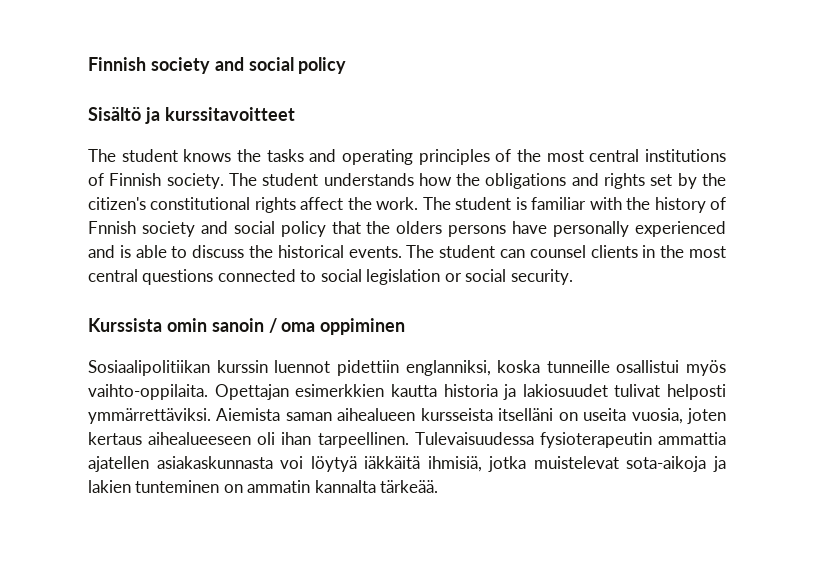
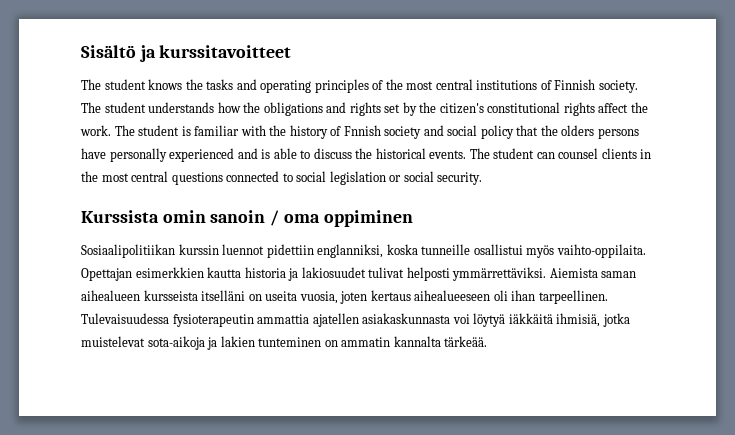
[88,57,347,74] Finnish society and social policy // -> (81, 51) none

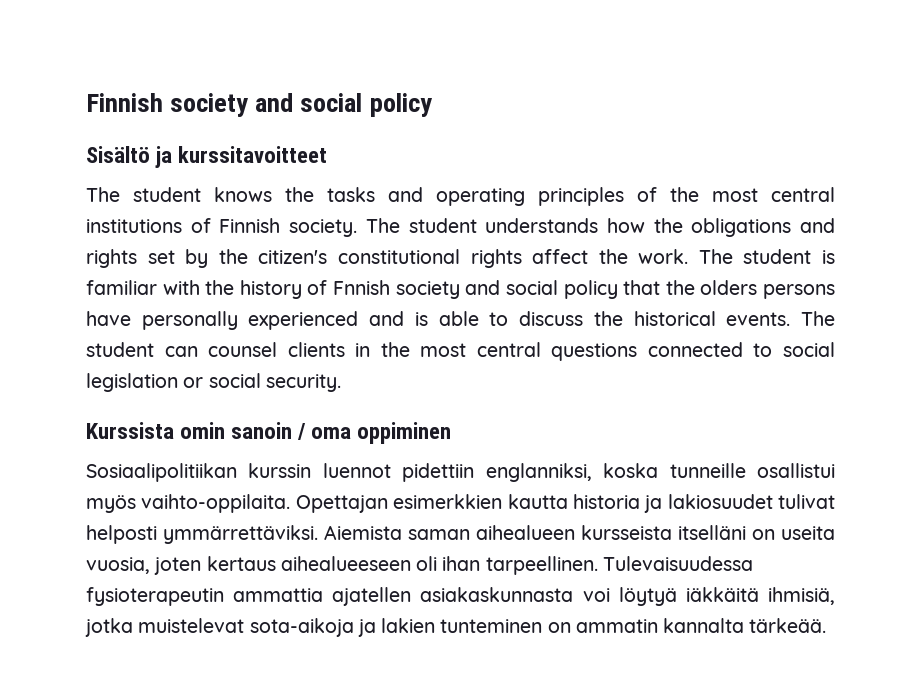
(81, 51) none -> [86,93,432,117] Finnish society and social policy //

